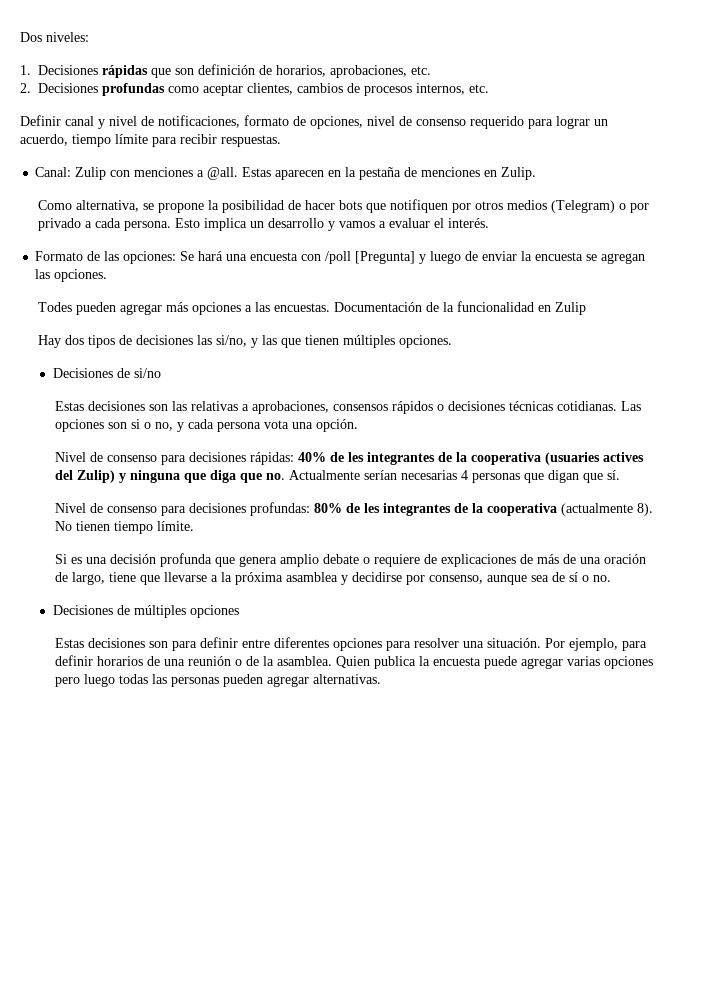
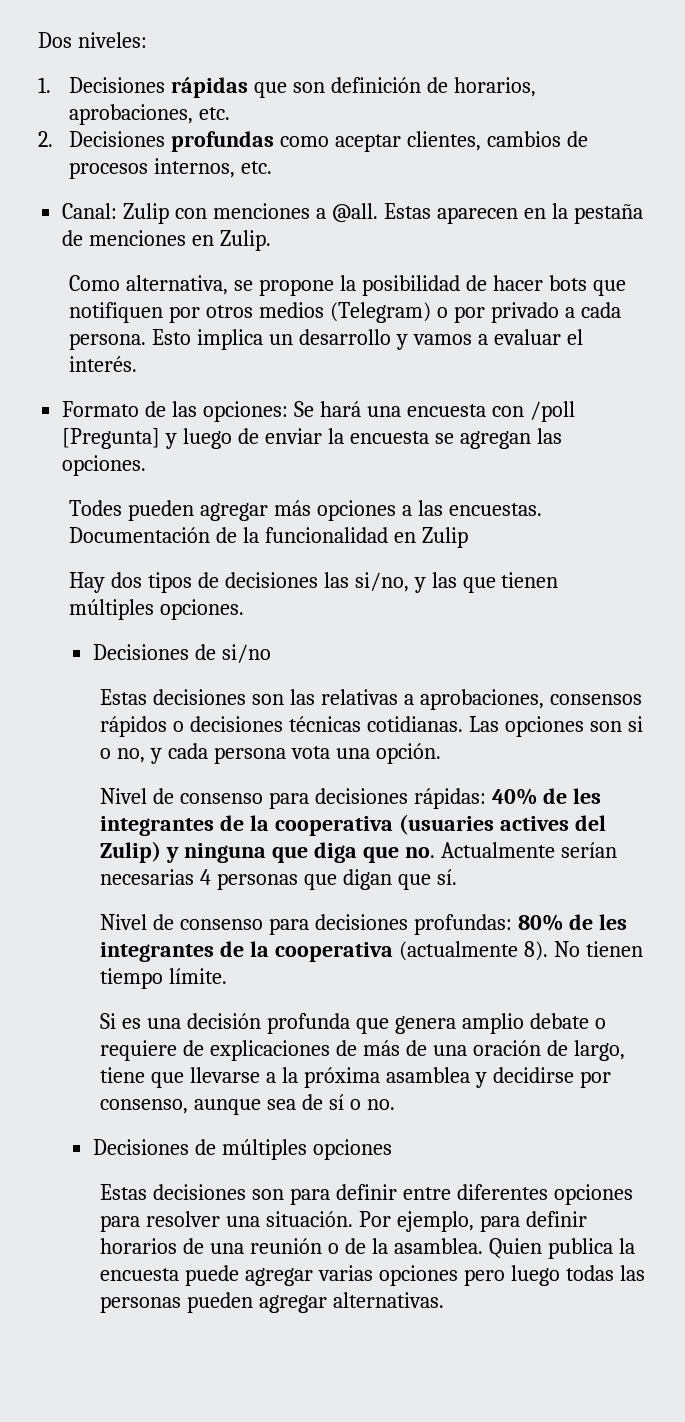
[20,115,608,129] [20,134,281,147] // Definir canal y nivel de notificaciones, formato de opciones, nivel de consenso requerido para lograr un acuerdo, tiempo límite para recibir respuestas. -> (272, 167) none

